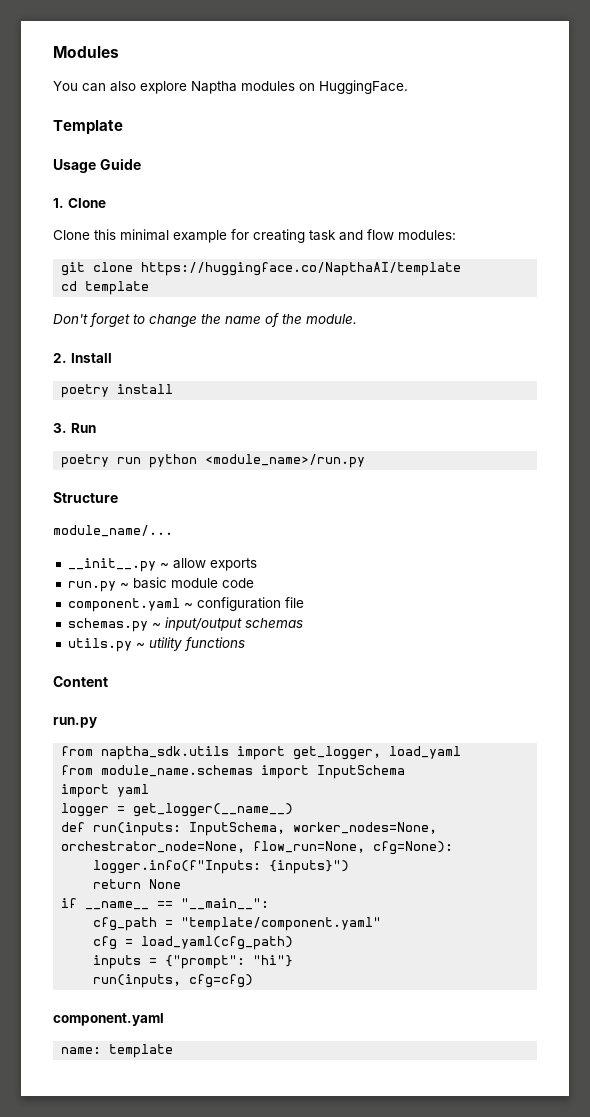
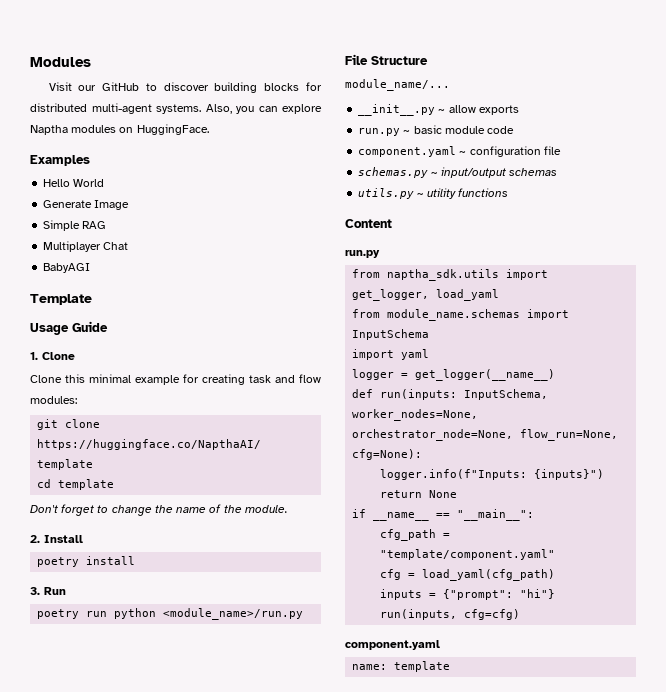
[53,81,136,92] You can also -> [48,82,322,93] [30,103,278,114] Visit our GitHub to discover building blocks for distributed multi-agent systems. Also, you can
(408, 87) none -> [30,155,90,166] [43,179,105,187] [43,200,130,210] [43,220,107,231] [43,241,129,252] [43,263,91,273] // Examples // Hello World // Generate Image // Simple RAG // Multiplayer Chat // BabyAGI
(366, 461) none -> [345,54,368,65] File

